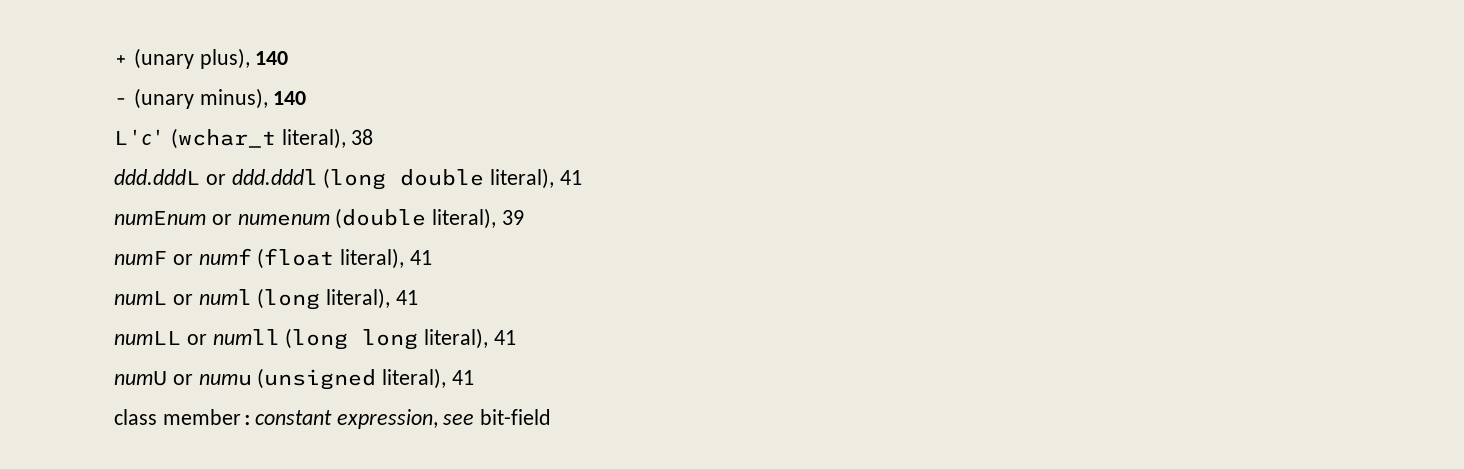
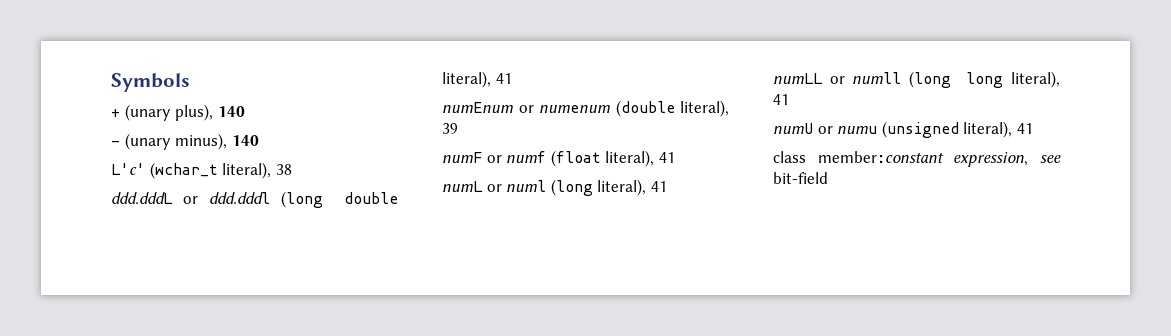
(114, 60) none -> [111,73,190,92] Symbols //

